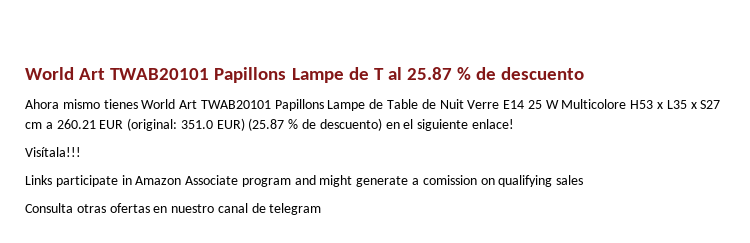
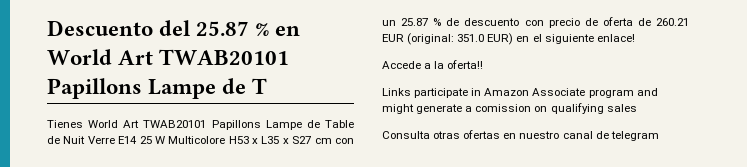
(25, 73) none -> [47,20,301,36] Descuento del 25.87 % en
[387,67,585,80] [25,99,138,109] al 25.87 % de descuento // Ahora mismo tienes -> [47,120,83,128] // Tienes
[45,122,53,129] a -> [335,138,354,144] [382,17,651,28] con un 25.87 % de descuento con precio de oferta de
[248,118,382,131] (25.87 % de descuento) -> (514, 39) none
[25,147,81,157] Visítala!!! -> [382,60,484,69] Accede a la oferta!!

